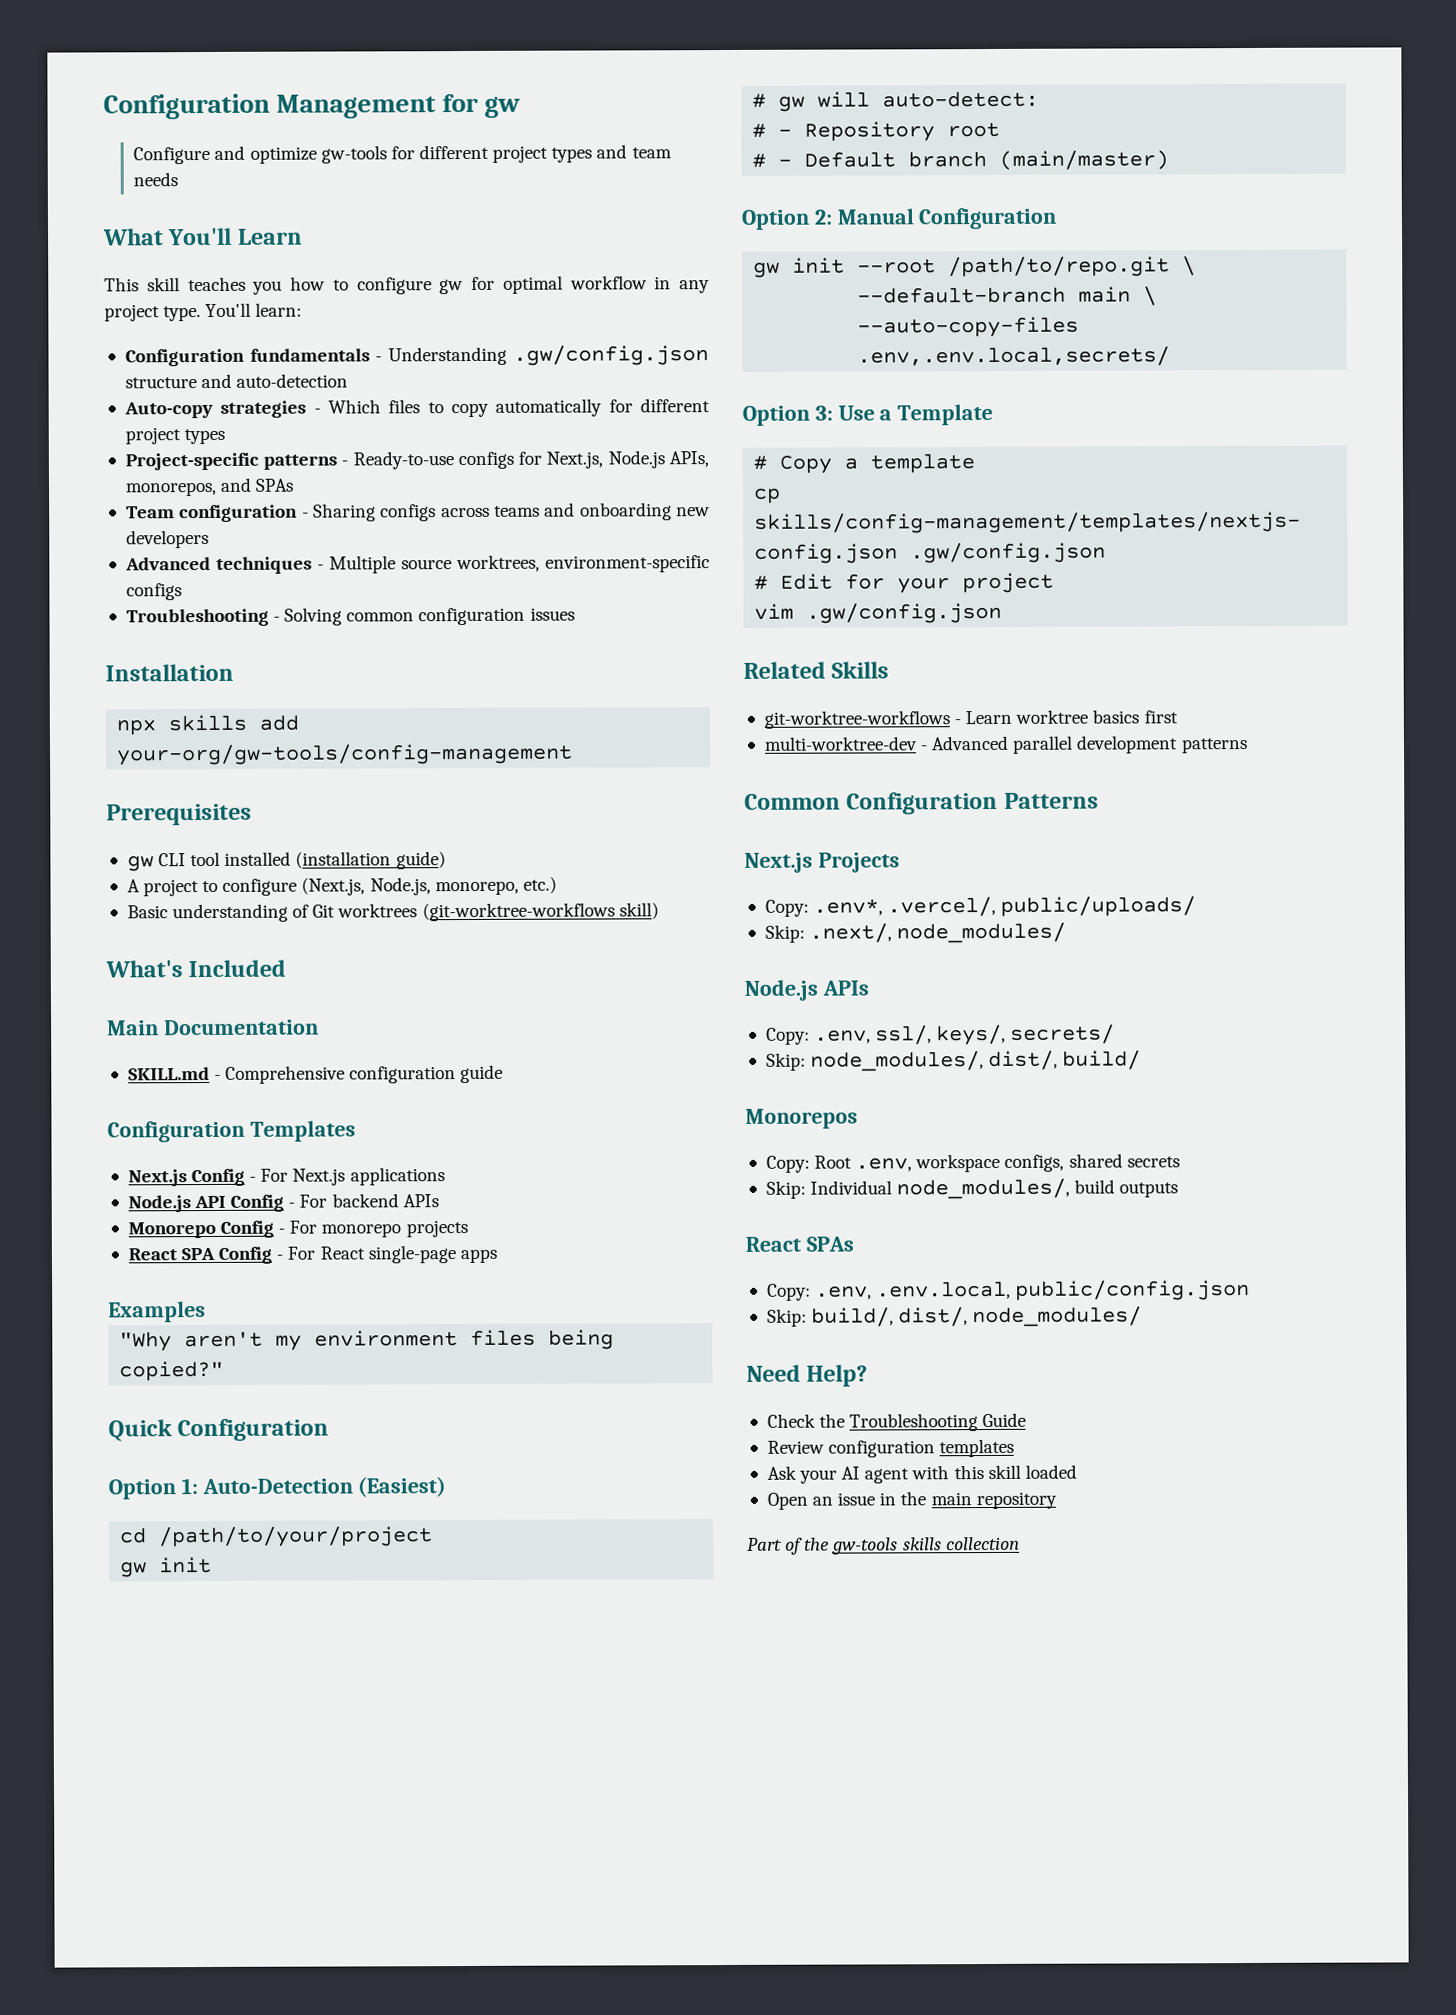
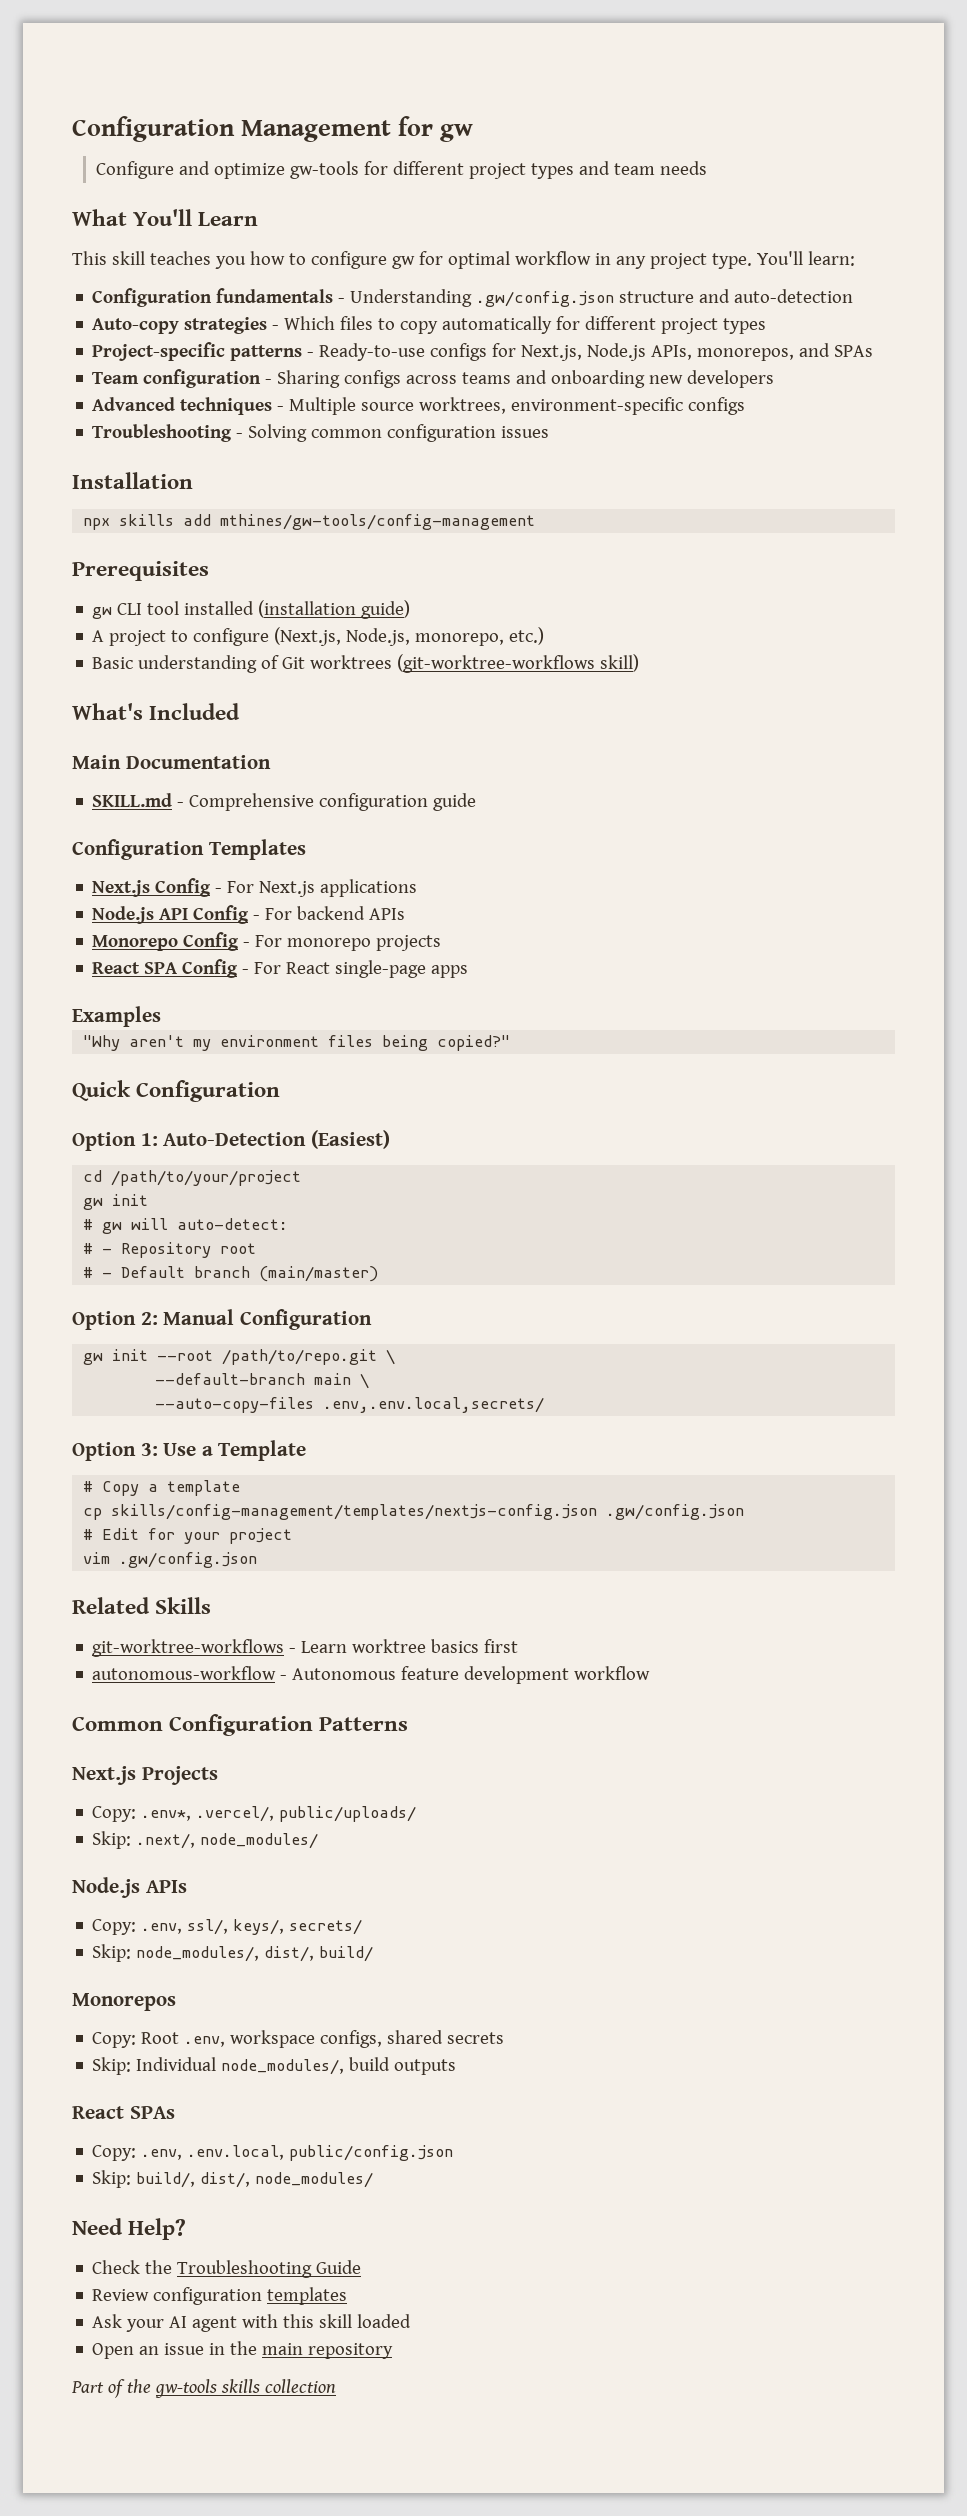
[116,743,574,766] your-org/gw-tools/config-management -> [220,514,536,530] mthines/gw-tools/config-management
[763,735,1248,754] multi-worktree-dev - Advanced parallel development patterns -> [92,1666,651,1684] autonomous-workflow - Autonomous feature development workflow

